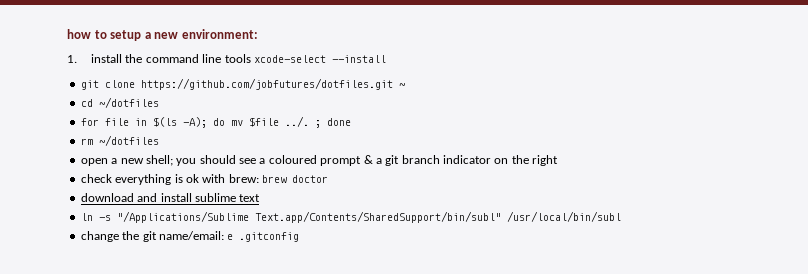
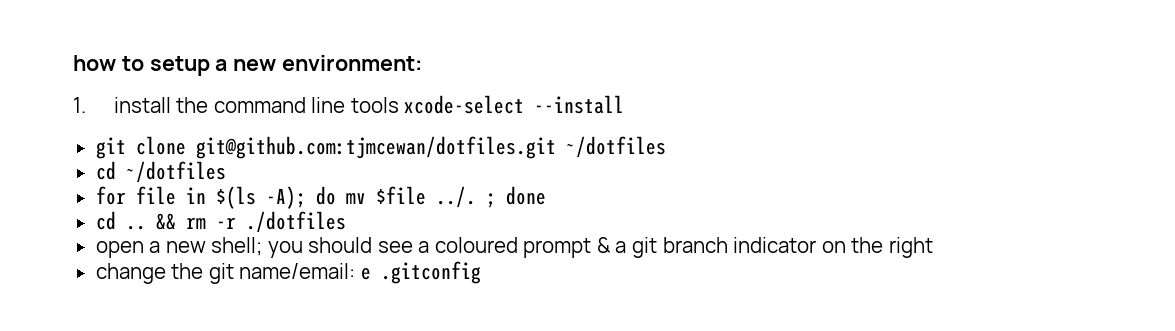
[140,78,405,90] https://github.com/jobfutures/dotfiles.git ~ -> [195,136,666,159] git@github.com:tjmcewan/dotfiles.git ~/dotfiles
[80,135,159,146] rm ~/dotfiles -> [95,211,346,233] cd .. && rm -r ./dotfiles
[80,174,328,185] [80,193,261,202] [80,211,621,223] // check everything is ok with brew: brew doctor // download and install sublime text // ln -s "/Applications/Sublime Text.app/Contents/SharedSupport/bin/subl" /usr/local/bin/subl -> (933, 247) none

